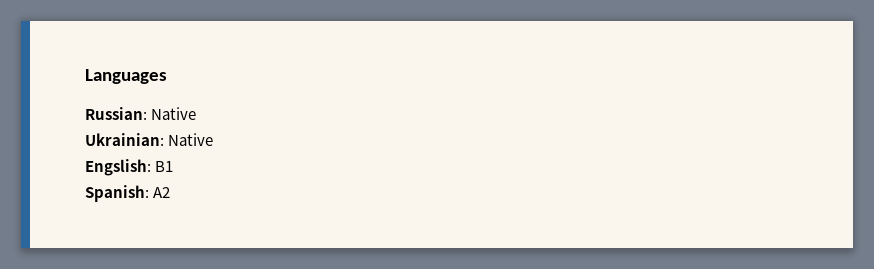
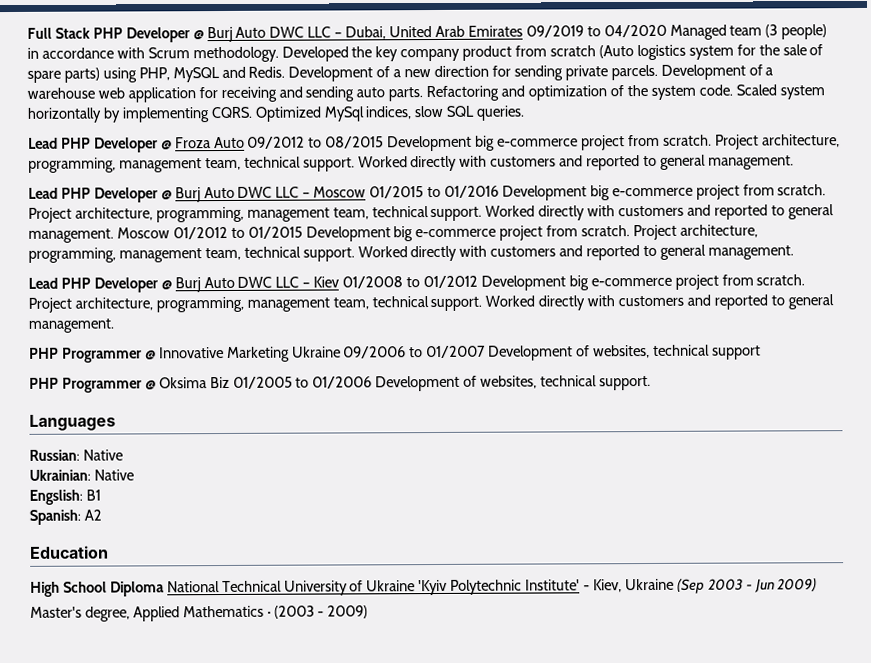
(85, 76) none -> [27,24,828,43] [27,44,824,63] [27,64,774,83] [27,84,825,103] [27,105,526,123] [28,134,840,153] [28,154,794,173] [28,184,827,203] [28,204,834,223] [28,224,758,243] [28,244,794,263] [28,274,806,293] [28,294,834,313] [28,318,115,333] [29,344,761,363] [29,375,651,393] Full Stack PHP Developer @ Burj Auto DWC LLC – Dubai, United Arab Emirates 09/2019 to 04/2020 Managed team (3 people) in accordance with Scrum methodology. Developed the key company product from scratch (Auto logistics system for the sale of spare parts) using PHP, MySQL and Redis. Development of a new direction for sending private parcels. Development of a warehouse web application for receiving and sending auto parts. Refactoring and optimization of the system code. Scaled system horizontally by implementing CQRS. Optimized MySql indices, slow SQL queries. // Lead PHP Developer @ Froza Auto 09/2012 to 08/2015 Development big e-commerce project from scratch. Project architecture, programming, management team, technical support. Worked directly with customers and reported to general management. // Lead PHP Developer @ Burj Auto DWC LLC – Moscow 01/2015 to 01/2016 Development big e-commerce project from scratch. Project architecture, programming, management team, technical support. Worked directly with customers and reported to general management. Moscow 01/2012 to 01/2015 Development big e-commerce project from scratch. Project architecture, programming, management team, technical support. Worked directly with customers and reported to general management. // Lead PHP Developer @ Burj Auto DWC LLC – Kiev 01/2008 to 01/2012 Development big e-commerce project from scratch. Project architecture, programming, management team, technical support. Worked directly with customers and reported to general management. // PHP Programmer @ Innovative Marketing Ukraine 09/2006 to 01/2007 Development of websites, technical support // PHP Programmer @ Oksima Biz 01/2005 to 01/2006 Development of websites, technical support. //
(171, 192) none -> [30,545,109,559] [30,578,818,597] [30,605,369,622] // Education // High School Diploma National Technical University of Ukraine 'Kyiv Polytechnic Institute' - Kiev, Ukraine (Sep 2003 - Jun 2009) // Master's degree, Applied Mathematics · (2003 - 2009)

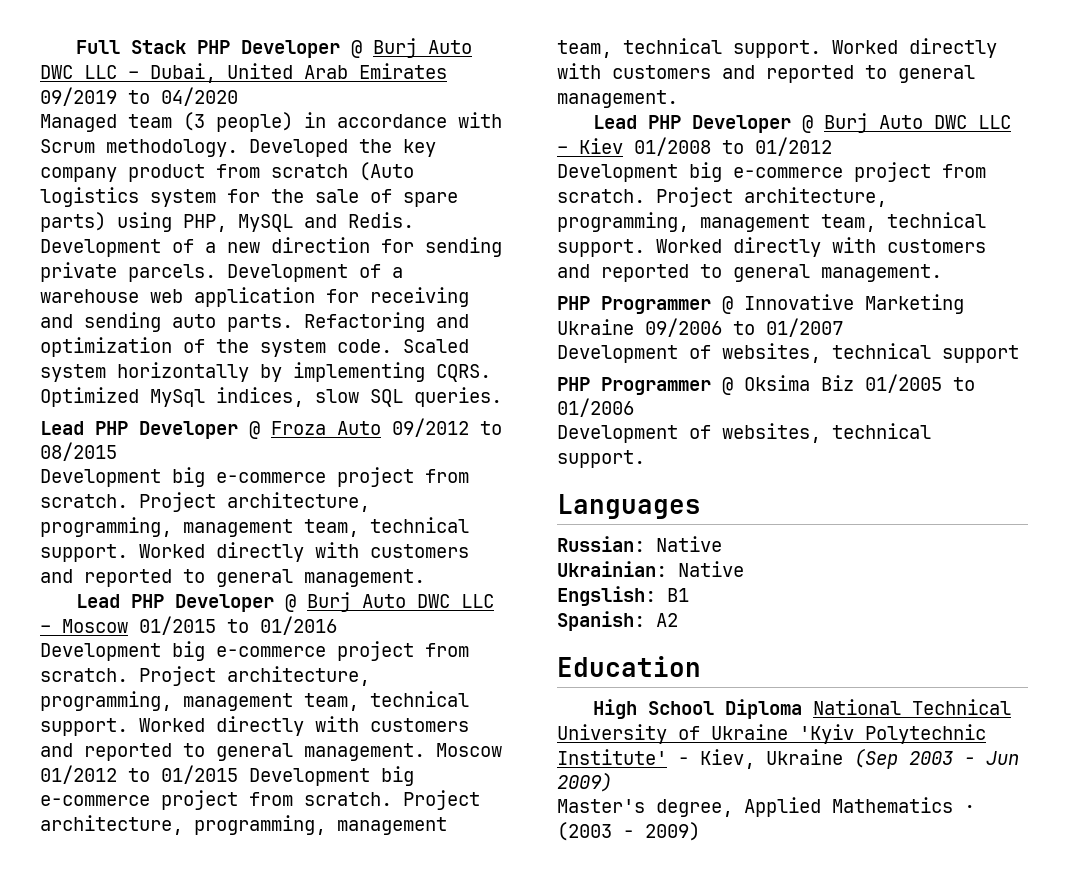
(667, 31) none -> (238, 96) //
(385, 142) none -> (117, 451) //
(499, 191) none -> (337, 625) //
(478, 282) none -> (832, 146) //
(487, 352) none -> (843, 327) //
(373, 382) none -> (634, 407) //

